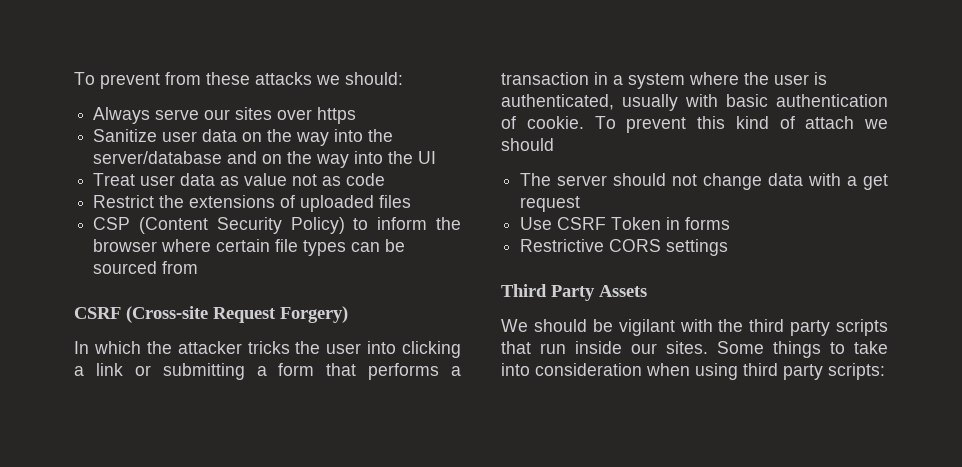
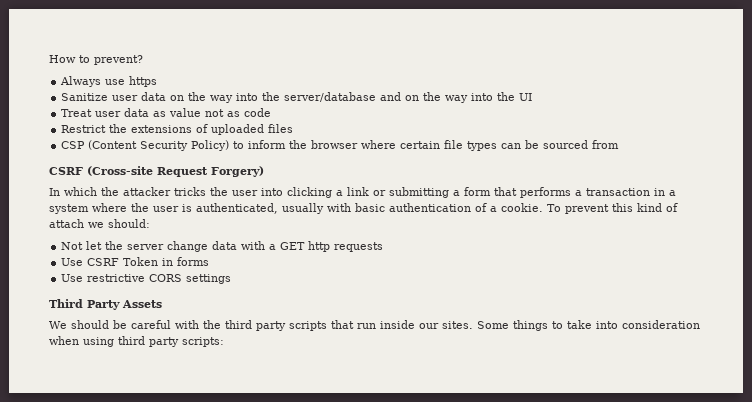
[74,72,403,89] [93,107,313,124] To prevent from these attacks we should: // Always serve our sites over -> [49,55,143,65] [60,76,126,87] How to prevent? // Always use
(516, 122) none -> [490,206,497,212] a
[501,138,554,151] [520,173,698,186] should // The server should not -> [108,219,150,228] [61,241,165,250] should: // Not let the server
[863,174,888,190] [520,196,581,212] get request -> [280,241,384,252] GET http requests
[520,239,605,252] Restrictive -> [61,274,146,282] Use restrictive
[618,319,675,336] vigilant -> [131,320,171,329] careful

